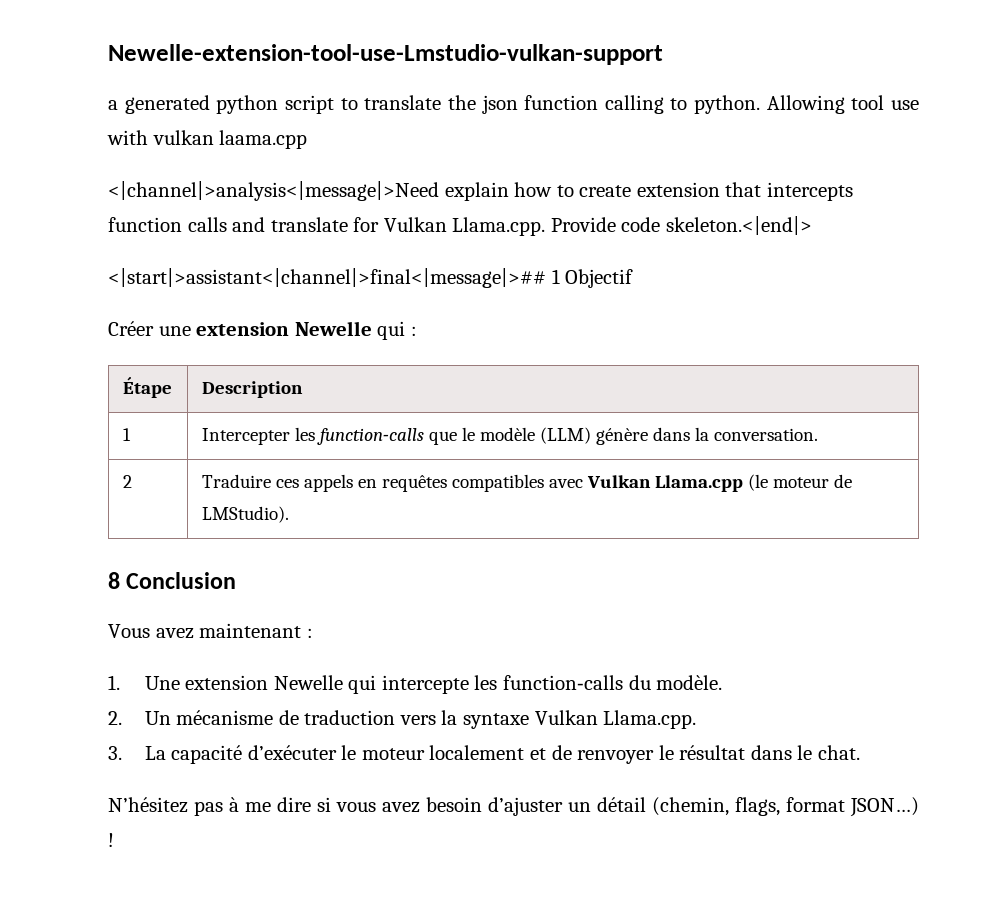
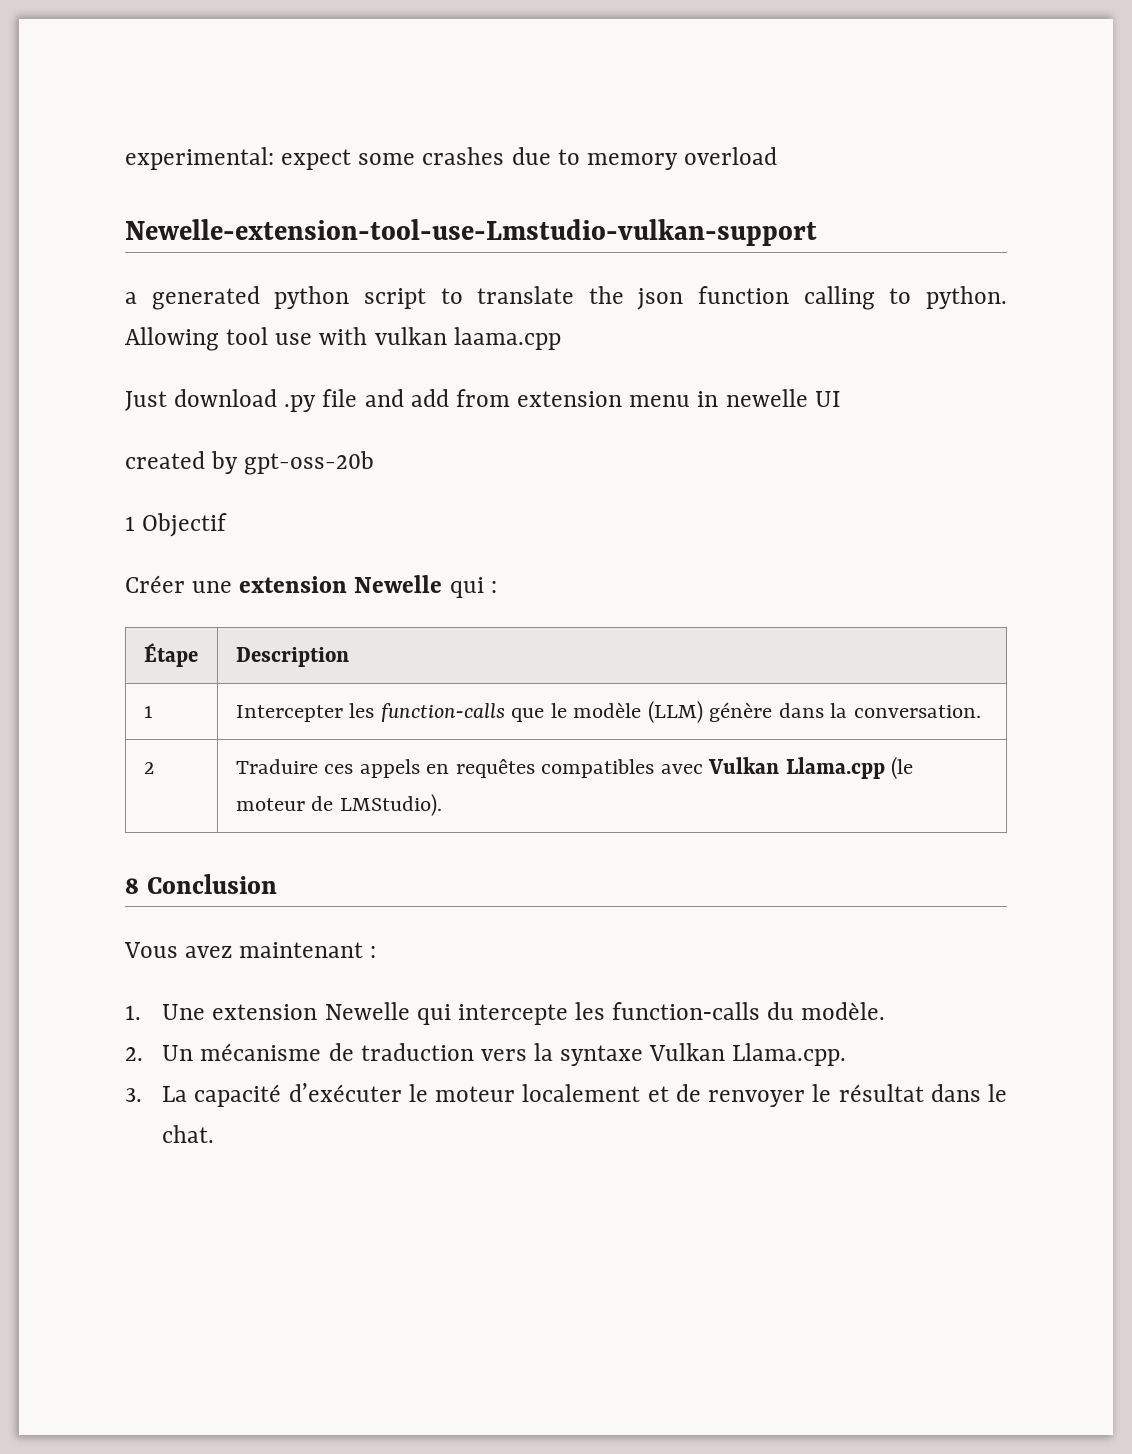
(108, 54) none -> [125,147,778,170] experimental: expect some crashes due to memory overload //
[108,181,853,201] [108,216,812,236] [108,268,546,288] <|channel|>analysis<|message|>Need explain how to create extension that intercepts function calls and translate for Vulkan Llama.cpp. Provide code skeleton.<|end|> // <|start|>assistant<|channel|>final<|message|>## -> [125,389,840,412] [125,451,375,475] Just download .py file and add from extension menu in newelle UI // created by gpt-oss-20b //
[108,797,919,817] [108,833,114,847] // N’hésitez pas à me dire si vous avez besoin d’ajuster un détail (chemin, flags, format JSON…) ! -> (215, 1134) none

